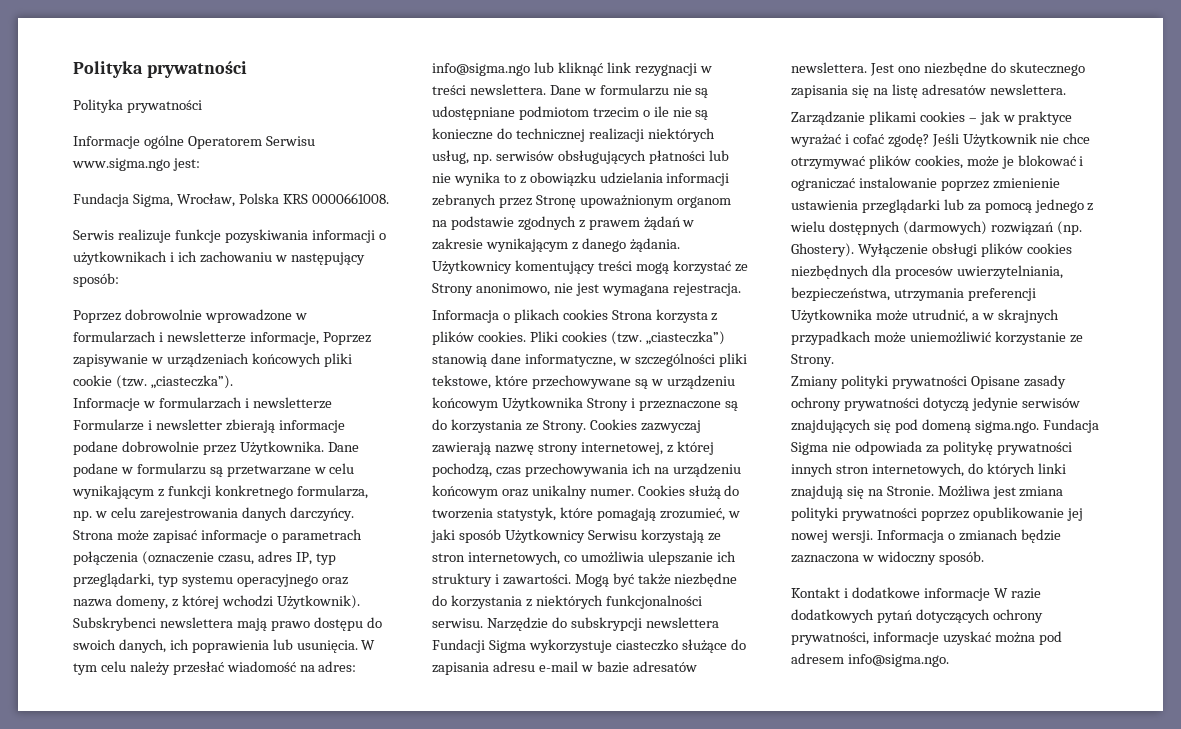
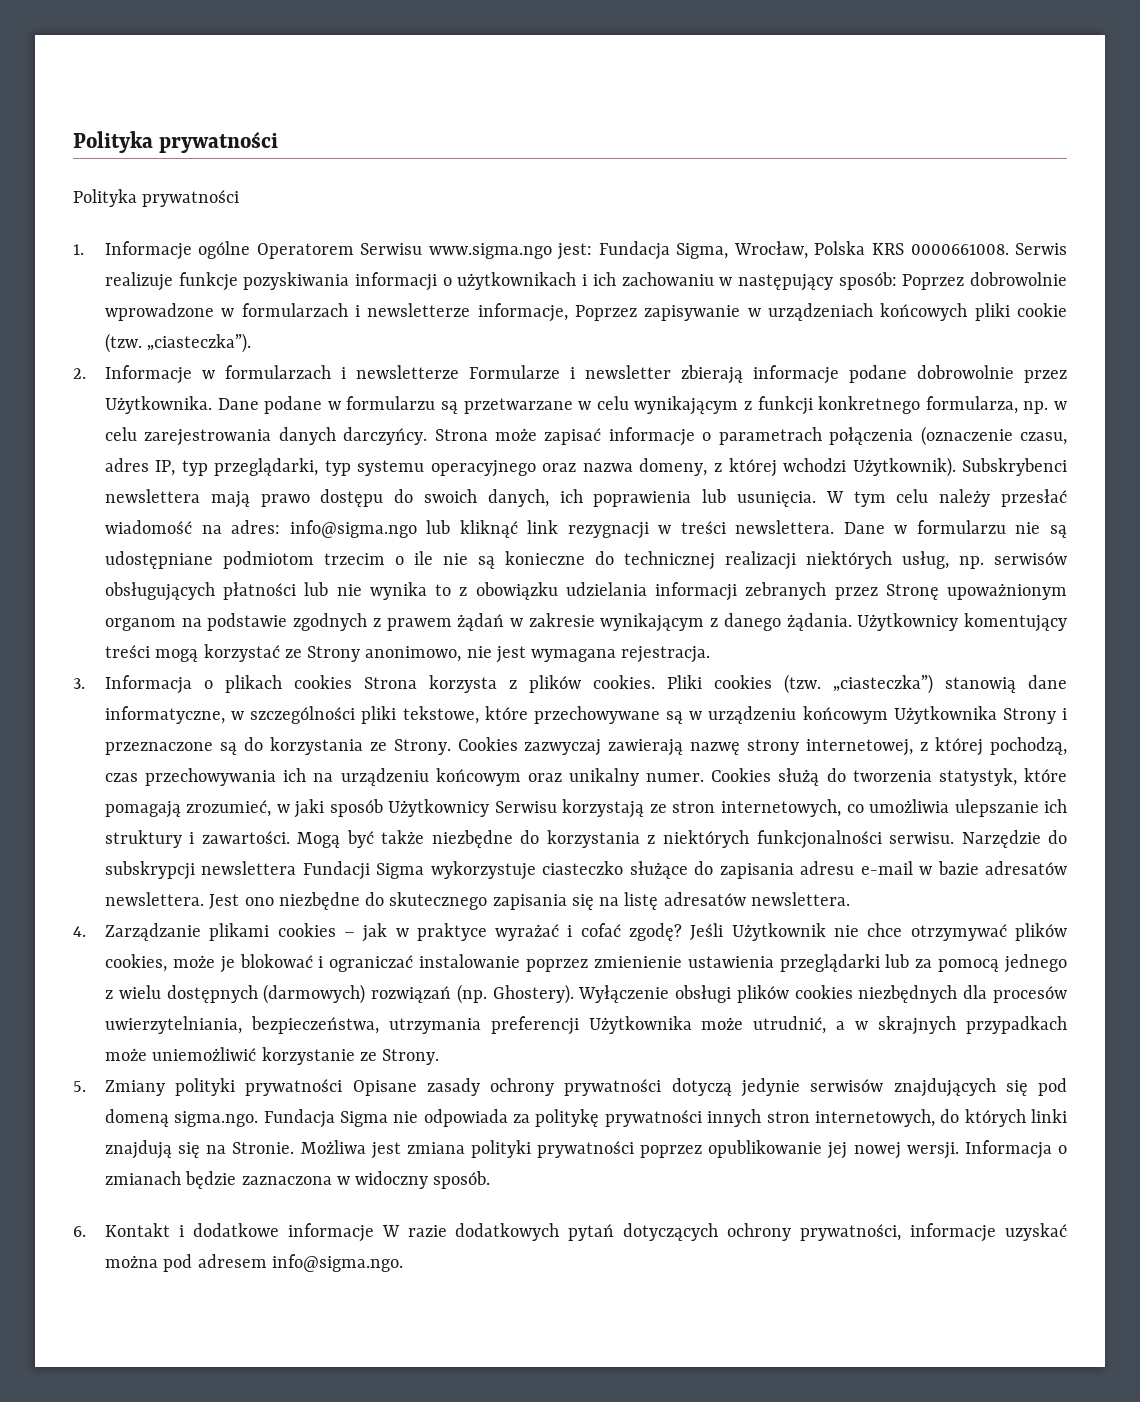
(202, 106) none -> [73,244,84,255] 1.
(200, 164) // -> (593, 251) none
(389, 198) // -> (1009, 249) none
(119, 280) // -> (897, 281) none
(233, 382) none -> [73,368,86,379] 2.
(741, 289) none -> [73,678,85,689] 3.
(1066, 89) none -> [73,926,86,937] 4.
(834, 360) none -> [73,1081,86,1092] 5.
(984, 558) none -> [73,1226,86,1237] 6.

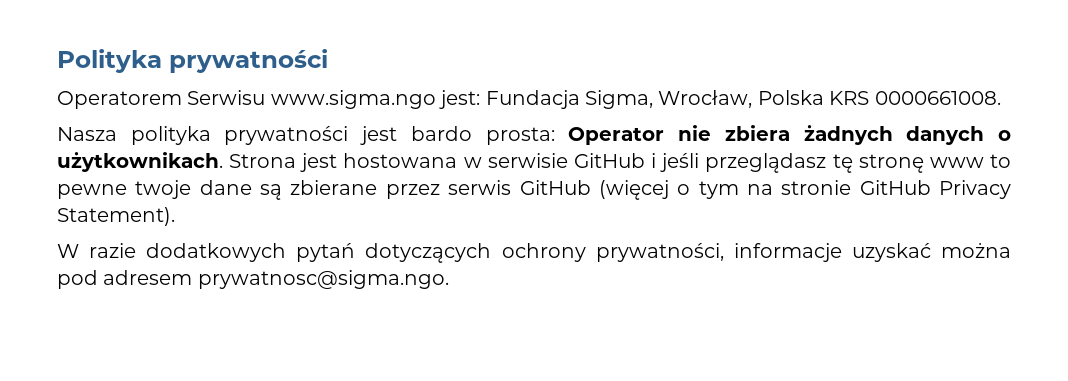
[73,131,279,153] [73,189,240,207] [73,241,251,260] Polityka prywatności // Polityka prywatności // 1. Informacje ogólne -> [57,49,328,73] Polityka prywatności //
[1015,243,1068,255] [104,272,1067,291] [104,303,1068,322] [104,333,252,353] [73,365,1067,384] [104,396,1068,415] [104,426,1067,446] [104,457,1068,477] [104,489,1067,508] [104,520,1067,539] [104,551,1068,570] [104,582,1067,601] [104,613,1067,632] [104,644,711,663] [73,674,1068,694] [104,706,1067,724] [104,737,1068,756] [104,768,1067,786] [104,799,1068,818] [104,830,1068,849] [104,861,1068,880] [104,892,850,910] [73,923,1067,942] [104,954,1067,973] [104,984,1067,1004] [104,1016,1067,1035] [104,1047,440,1065] [73,1078,1067,1097] [104,1109,1067,1128] [104,1140,1068,1159] [104,1171,491,1189] [73,1223,374,1242] Serwis realizuje funkcje pozyskiwania informacji o użytkownikach i ich zachowaniu w następujący sposób: Poprzez dobrowolnie wprowadzone w formularzach i newsletterze informacje, Poprzez zapisywanie w urządzeniach końcowych pliki cookie (tzw. „ciasteczka”). // 2. Informacje w formularzach i newsletterze Formularze i newsletter zbierają informacje podane dobrowolnie przez Użytkownika. Dane podane w formularzu są przetwarzane w celu wynikającym z funkcji konkretnego formularza, np. w celu zarejestrowania danych darczyńcy. Strona może zapisać informacje o parametrach połączenia (oznaczenie czasu, adres IP, typ przeglądarki, typ systemu operacyjnego oraz nazwa domeny, z której wchodzi Użytkownik). Subskrybenci newslettera mają prawo dostępu do swoich danych, ich poprawienia lub usunięcia. W tym celu należy przesłać wiadomość na adres: info@sigma.ngo lub kliknąć link rezygnacji w treści newslettera. Dane w formularzu nie są udostępniane podmiotom trzecim o ile nie są konieczne do technicznej realizacji niektórych usług, np. serwisów obsługujących płatności lub nie wynika to z obowiązku udzielania informacji zebranych przez Stronę upoważnionym organom na podstawie zgodnych z prawem żądań w zakresie wynikającym z danego żądania. Użytkownicy komentujący treści mogą korzystać ze Strony anonimowo, nie jest wymagana rejestracja. // 3. Informacja o plikach cookies Strona korzysta z plików cookies. Pliki cookies (tzw. „ciasteczka”) stanowią dane informatyczne, w szczególności pliki tekstowe, które przechowywane są w urządzeniu końcowym Użytkownika Strony i przeznaczone są do korzystania ze Strony. Cookies zazwyczaj zawierają nazwę strony internetowej, z której pochodzą, czas przechowywania ich na urządzeniu końcowym oraz unikalny numer. Cookies służą do tworzenia statystyk, które pomagają zrozumieć, w jaki sposób Użytkownicy Serwisu korzystają ze stron internetowych, co umożliwia ulepszanie ich struktury i zawartości. Mogą być także niezbędne do korzystania z niektórych funkcjonalności serwisu. Narzędzie do subskrypcji newslettera Fundacji Sigma wykorzystuje ciasteczko służące do zapisania adresu e-mail w bazie adresatów newslettera. Jest ono niezbędne do skutecznego zapisania się na listę adresatów newslettera. // 4. Zarządzanie plikami cookies – jak w praktyce wyrażać i cofać zgodę? Jeśli Użytkownik nie chce otrzymywać plików cookies, może je blokować i ograniczać instalowanie poprzez zmienienie ustawienia przeglądarki lub za pomocą jednego z wielu dostępnych (darmowych) rozwiązań (np. Ghostery). Wyłączenie obsługi plików cookies niezbędnych dla procesów uwierzytelniania, bezpieczeństwa, utrzymania preferencji Użytkownika może utrudnić, a w skrajnych przypadkach może uniemożliwić korzystanie ze Strony. // 5. Zmiany polityki prywatności Opisane zasady ochrony prywatności dotyczą jedynie serwisów znajdujących się pod domeną sigma.ngo. Fundacja Sigma nie odpowiada za politykę prywatności innych stron internetowych, do których linki znajdują się na Stronie. Możliwa jest zmiana polityki prywatności poprzez opublikowanie jej nowej wersji. Informacja o zmianach będzie zaznaczona w widoczny sposób. // 6. Kontakt i dodatkowe informacje -> [57,125,1012,145] [57,152,1012,173] [57,180,1012,200] [57,207,175,226] // Nasza polityka prywatności jest bardo prosta: Operator nie zbiera żadnych danych o użytkownikach. Strona jest hostowana w serwisie GitHub i jeśli przeglądasz tę stronę www to pewne twoje dane są zbierane przez serwis GitHub (więcej o tym na stronie GitHub Privacy Statement). //
[271,1254,403,1272] info@sigma.ngo. -> [197,270,449,289] prywatnosc@sigma.ngo.

